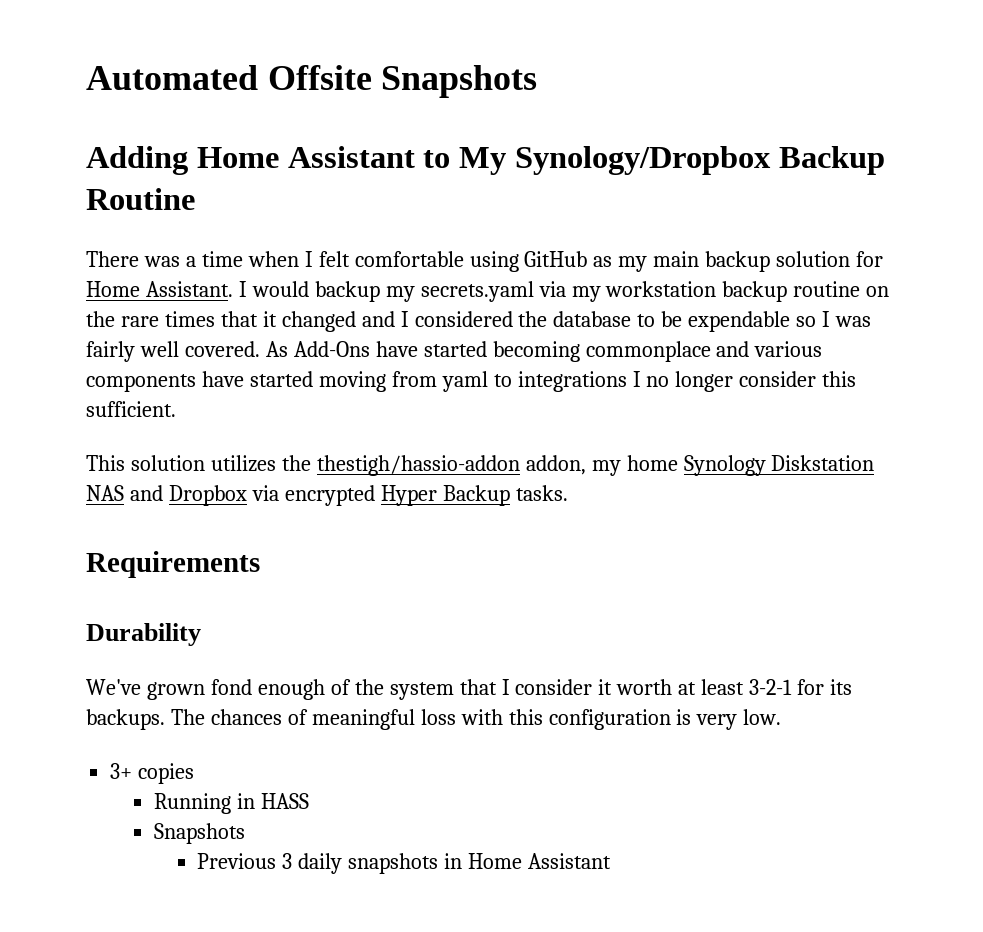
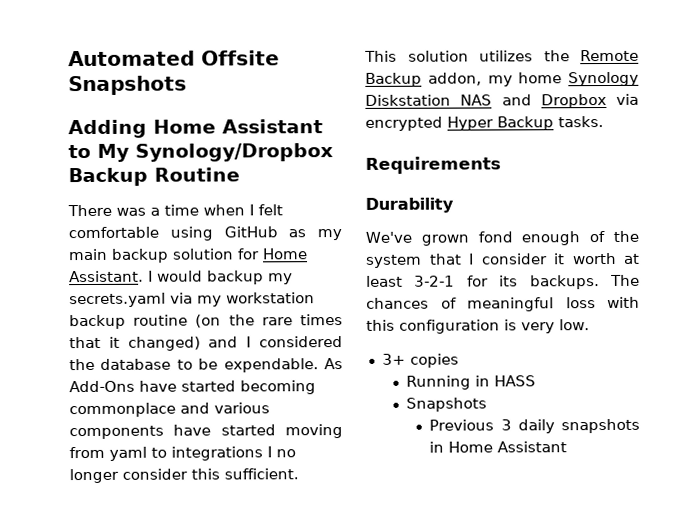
[866,286,890,297] on -> [195,314,222,328] (on
[281,311,356,332] changed -> [127,336,201,351] changed)
[688,311,872,332] [86,341,260,362] expendable so I was fairly well covered. -> [223,358,319,373] expendable.
[316,455,520,476] thestigh/hassio-addon -> [580,49,639,62] [365,72,422,87] Remote Backup

